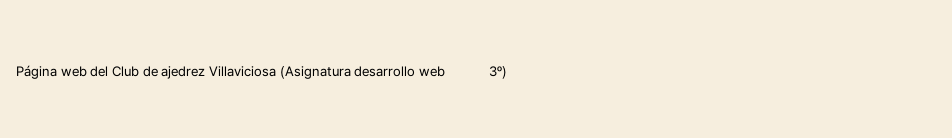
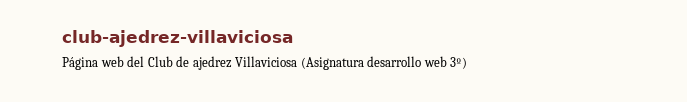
(16, 72) none -> [62,30,293,47] club-ajedrez-villaviciosa //

